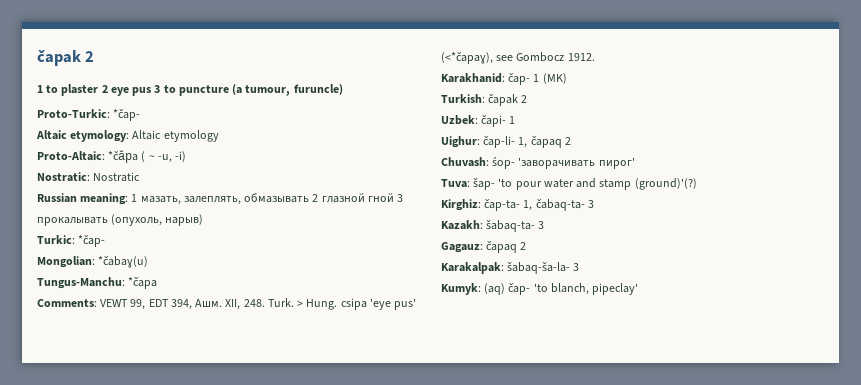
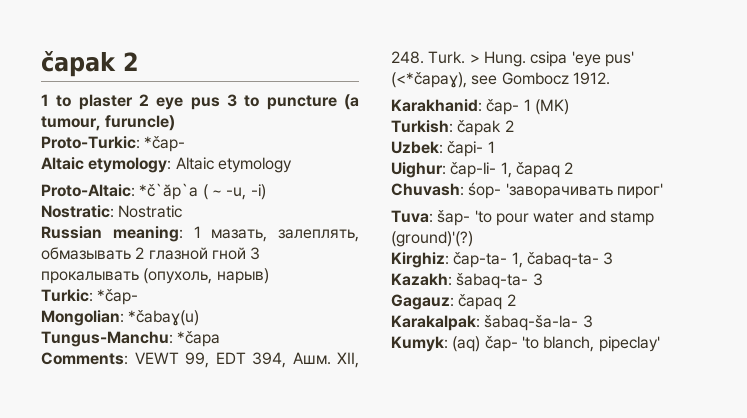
[108,150,139,163] *čăpa -> [139,183,199,200] *č`ăp`a

